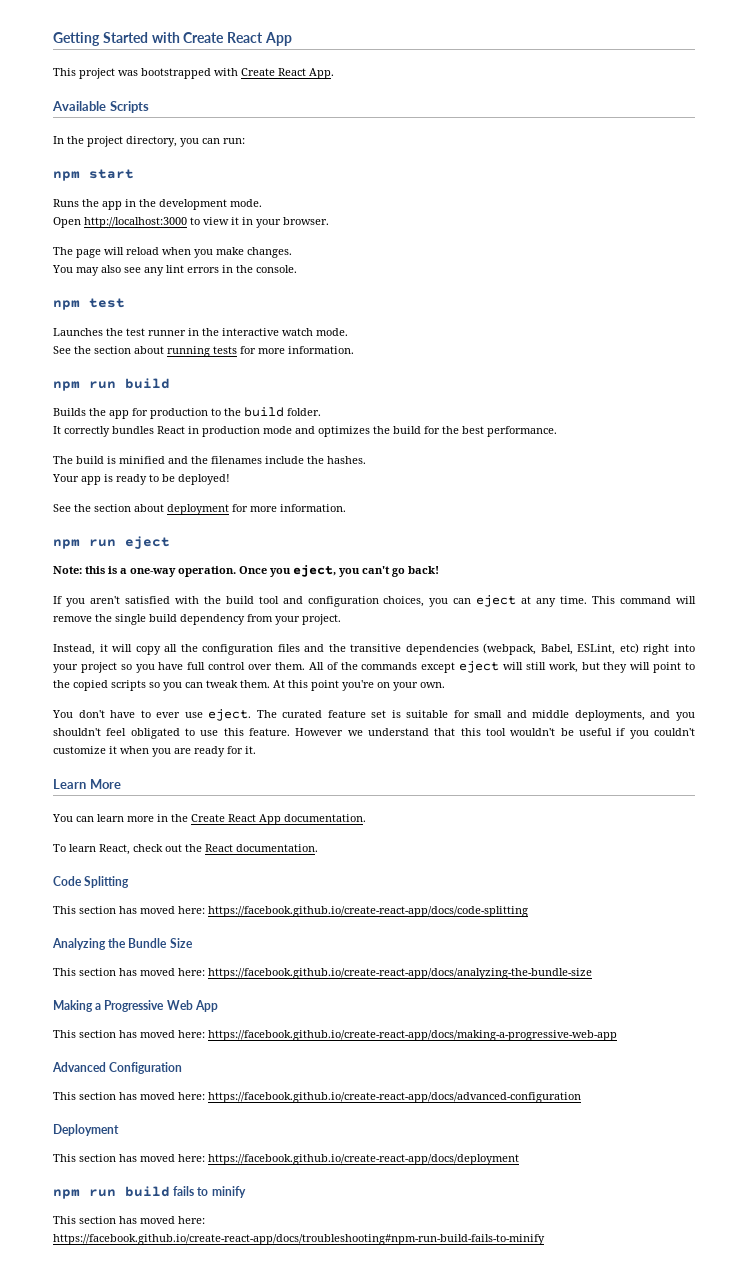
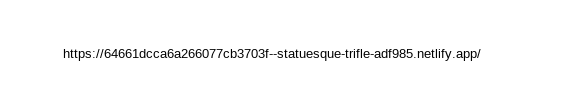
[53,32,292,46] [53,68,334,79] [52,101,149,113] [53,136,245,147] [53,169,134,181] [53,199,262,210] [53,217,329,228] [53,247,292,258] [52,265,297,276] [53,298,125,310] [53,328,348,336] [53,346,354,357] [53,378,170,391] [53,407,321,419] [53,426,557,437] [53,456,366,464] [52,474,230,485] [53,504,346,515] [53,536,170,549] [53,565,439,577] [53,595,697,607] [53,614,341,625] [53,643,695,655] [53,661,696,673] [53,680,445,691] [52,709,695,721] [53,728,695,739] [53,746,256,757] [53,779,121,789] [52,814,366,825] [53,844,318,855] [53,876,130,888] [53,906,528,917] [52,938,193,950] [53,968,592,979] [53,1000,218,1012] [53,1030,617,1041] [52,1062,183,1074] [53,1092,581,1103] [53,1124,119,1136] [53,1154,519,1165] [53,1186,246,1199] [53,1216,205,1224] [53,1234,545,1245] Getting Started with Create React App // This project was bootstrapped with Create React App. // Available Scripts // In the project directory, you can run: // npm start // Runs the app in the development mode. // Open http://localhost:3000 to view it in your browser. // The page will reload when you make changes. // You may also see any lint errors in the console. // npm test // Launches the test runner in the interactive watch mode. // See the section about running tests for more information. // npm run build // Builds the app for production to the build folder. // It correctly bundles React in production mode and optimizes the build for the best performance. // The build is minified and the filenames include the hashes. // Your app is ready to be deployed! // See the section about deployment for more information. // npm run eject // Note: this is a one-way operation. Once you eject, you can't go back! // If you aren't satisfied with the build tool and configuration choices, you can eject at any time. This command will remove the single build dependency from your project. // Instead, it will copy all the configuration files and the transitive dependencies (webpack, Babel, ESLint, etc) right into your project so you have full control over them. All of the commands except eject will still work, but they will point to the copied scripts so you can tweak them. At this point you're on your own. // You don't have to ever use eject. The curated feature set is suitable for small and middle deployments, and you shouldn't feel obligated to use this feature. However we understand that this tool wouldn't be useful if you couldn't customize it when you are ready for it. // Learn More // You can learn more in the Create React App documentation. // To learn React, check out the React documentation. // Code Splitting // This section has moved here: https://facebook.github.io/create-react-app/docs/code-splitting // Analyzing the Bundle Size // This section has moved here: https://facebook.github.io/create-react-app/docs/analyzing-the-bundle-size // Making a Progressive Web App // This section has moved here: https://facebook.github.io/create-react-app/docs/making-a-progressive-web-app // Advanced Configuration // This section has moved here: https://facebook.github.io/create-react-app/docs/advanced-configuration // Deployment // This section has moved here: https://facebook.github.io/create-react-app/docs/deployment // npm run build fails to minify // This section has moved here: https://facebook.github.io/create-react-app/docs/troubleshooting#npm-run-build-fails-to-minify -> [63,49,481,61] https://64661dcca6a266077cb3703f--statuesque-trifle-adf985.netlify.app/

